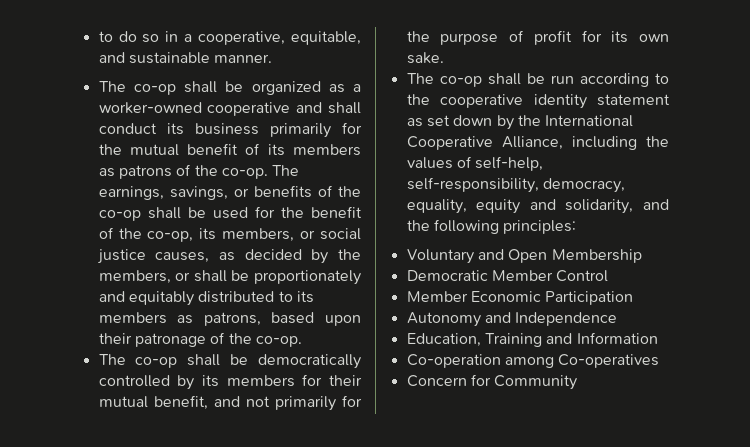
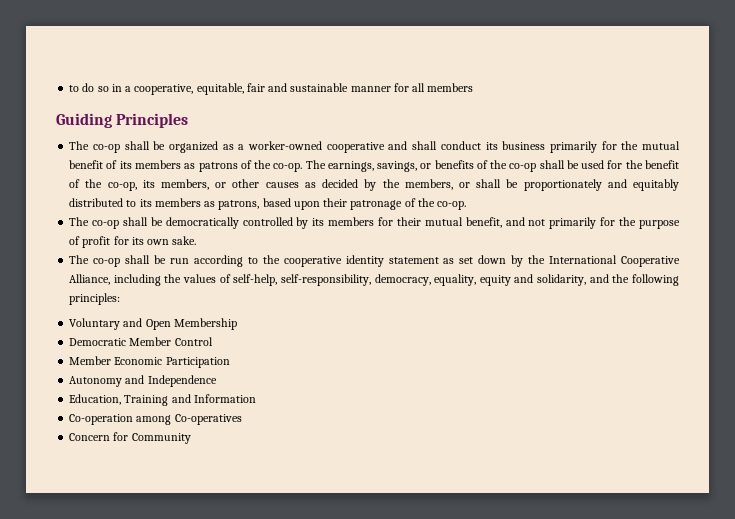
(361, 38) none -> [246,83,265,92] fair
[214,54,273,63] manner. -> [350,83,474,92] [56,113,189,128] manner for all members // Guiding Principles
[320,228,361,240] [96,249,210,264] social justice causes, -> [232,179,299,188] other causes

